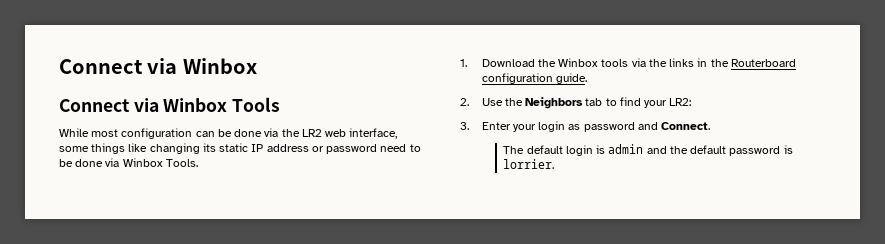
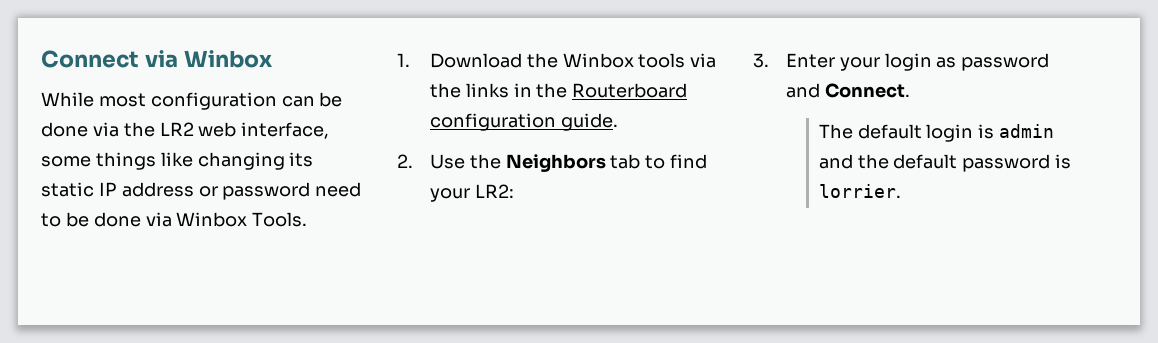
[59,58,257,74] [59,97,281,112] Connect via Winbox // Connect via Winbox Tools -> [41,50,273,68] Connect via Winbox

